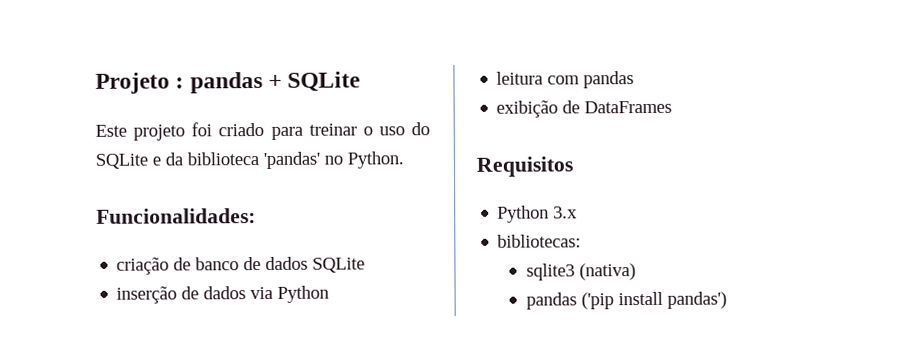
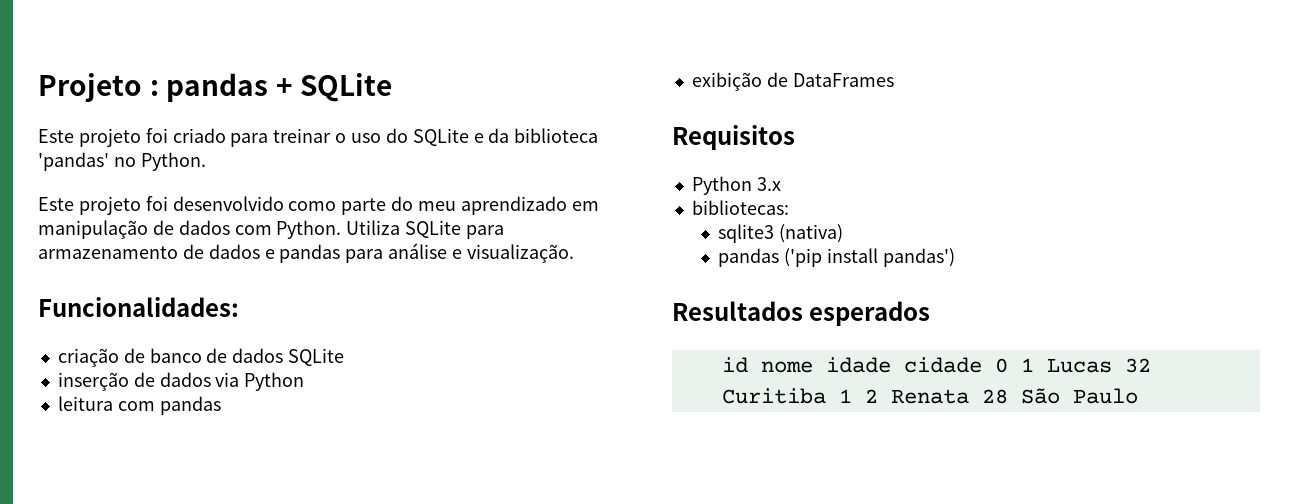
(404, 160) none -> [38,196,599,215] [38,220,505,239] [38,243,574,263] // Este projeto foi desenvolvido como parte do meu aprendizado em manipulação de dados com Python. Utiliza SQLite para armazenamento de dados e pandas para análise e visualização.
(727, 300) none -> [672,301,931,326] [721,357,1151,373] [721,388,1138,404] // Resultados esperados // id nome idade cidade 0 1 Lucas 32 Curitiba 1 2 Renata 28 São Paulo

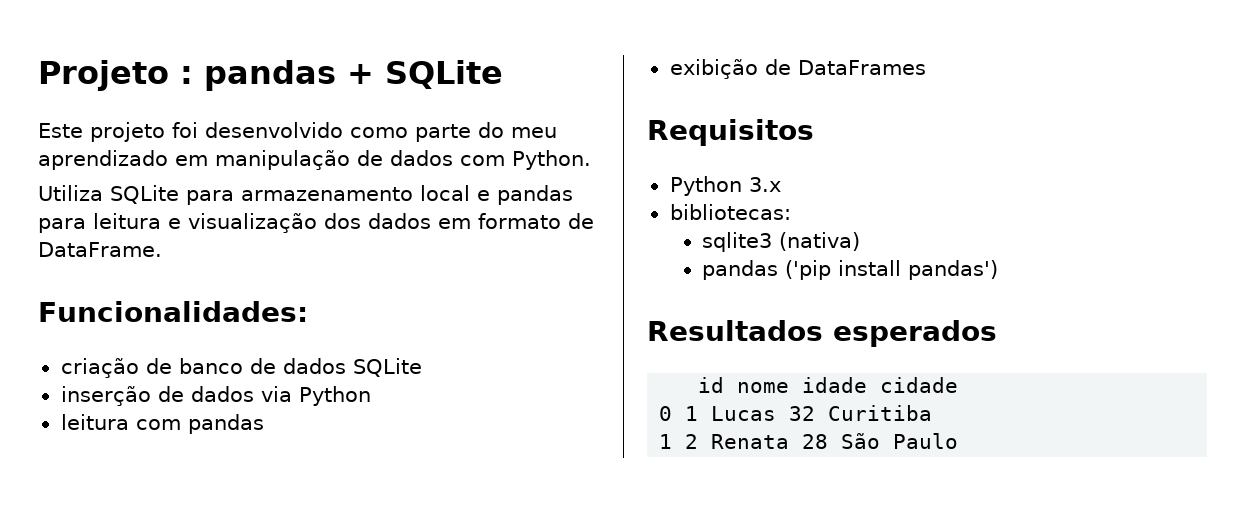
[38,128,599,147] [38,152,206,171] // Este projeto foi criado para treinar o uso do SQLite e da biblioteca 'pandas' no Python. -> (503, 74) none
(342, 229) none -> (591, 160) //
[182,244,260,259] de dados -> [420,185,470,201] local
[388,243,574,263] análise e visualização. -> [93,213,594,233] [38,242,162,257] leitura e visualização dos dados em formato de DataFrame.
(982, 365) none -> (959, 385) //
(826, 396) none -> (933, 413) //

